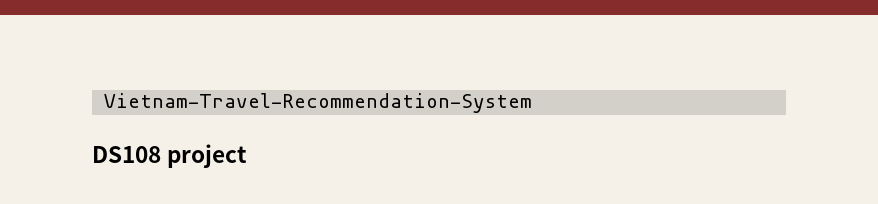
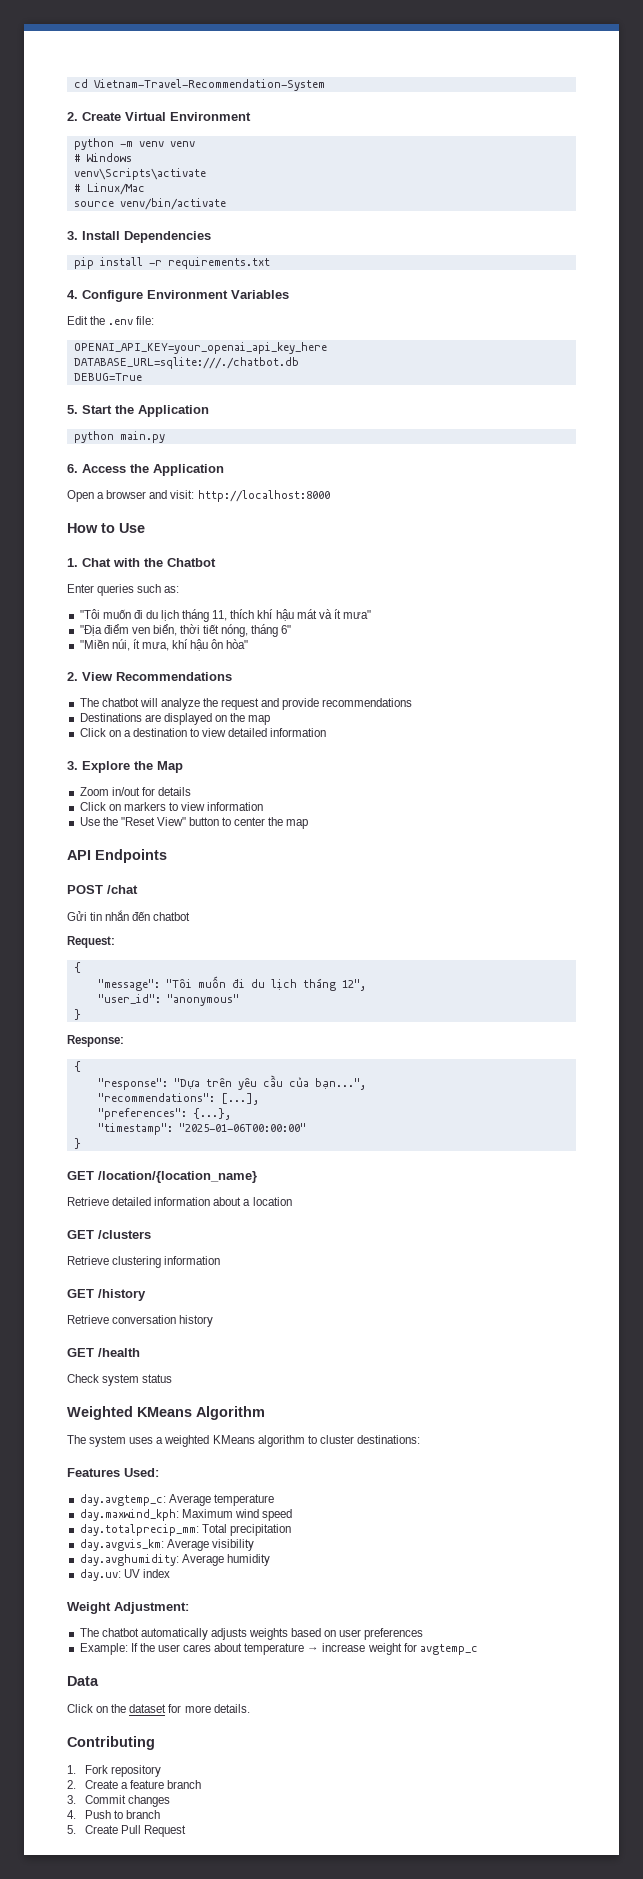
(104, 103) none -> [73,79,88,88] cd
[92,144,248,168] DS108 project -> [67,112,251,121] [73,138,195,150] [73,153,132,162] [73,168,206,180] [73,183,145,195] [73,198,226,210] [67,231,211,243] [73,257,270,269] [67,290,289,302] [67,316,155,325] [73,342,327,354] [73,357,299,369] [73,373,142,381] [67,405,209,417] [73,431,165,443] [67,464,224,476] [67,490,330,502] [67,523,145,533] [67,558,216,567] [67,584,180,596] [79,609,372,622] [79,624,292,637] [79,639,249,651] [67,672,232,681] [79,698,413,710] [79,713,271,725] [79,728,327,737] [67,761,183,773] [79,787,191,796] [79,802,264,811] [79,817,309,829] [67,849,167,863] [67,885,138,894] [67,910,191,921] [67,936,115,948] [73,962,81,973] [97,976,366,991] [97,994,239,1006] [73,1009,81,1020] [67,1035,124,1047] [73,1061,81,1072] [97,1075,366,1090] [97,1093,259,1105] [97,1108,231,1120] [97,1123,306,1135] [73,1138,81,1149] [67,1171,257,1183] [67,1197,292,1206] [67,1230,151,1239] [67,1256,221,1268] [67,1289,146,1301] [67,1315,214,1327] [67,1348,140,1357] [67,1374,173,1386] [67,1406,265,1420] [67,1435,420,1447] [67,1468,159,1477] [79,1494,274,1506] [79,1509,292,1521] [79,1524,291,1536] [79,1539,254,1551] [79,1554,270,1566] [79,1569,170,1581] [67,1602,189,1614] [79,1628,424,1640] [79,1643,478,1655] [67,1676,99,1686] [67,1704,250,1713] [67,1736,155,1750] [67,1765,162,1777] [67,1780,202,1789] [67,1795,171,1807] [67,1810,161,1819] [67,1825,187,1837] 2. Create Virtual Environment // python -m venv venv // # Windows // venv\Scripts\activate // # Linux/Mac // source venv/bin/activate // 3. Install Dependencies // pip install -r requirements.txt // 4. Configure Environment Variables // Edit the .env file: // OPENAI_API_KEY=your_openai_api_key_here // DATABASE_URL=sqlite:///./chatbot.db // DEBUG=True // 5. Start the Application // python main.py // 6. Access the Application // Open a browser and visit: http://localhost:8000 // How to Use // 1. Chat with the Chatbot // Enter queries such as: // "Tôi muốn đi du lịch tháng 11, thích khí hậu mát và ít mưa" // "Địa điểm ven biển, thời tiết nóng, tháng 6" // "Miền núi, ít mưa, khí hậu ôn hòa" // 2. View Recommendations // The chatbot will analyze the request and provide recommendations // Destinations are displayed on the map // Click on a destination to view detailed information // 3. Explore the Map // Zoom in/out for details // Click on markers to view information // Use the "Reset View" button to center the map // API Endpoints // POST /chat // Gửi tin nhắn đến chatbot // Request: // { // "message": "Tôi muốn đi du lịch tháng 12", // "user_id": "anonymous" // } // Response: // { // "response": "Dựa trên yêu cầu của bạn...", // "recommendations": [...], // "preferences": {...}, // "timestamp": "2025-01-06T00:00:00" // } // GET /location/{location_name} // Retrieve detailed information about a location // GET /clusters // Retrieve clustering information // GET /history // Retrieve conversation history // GET /health // Check system status // Weighted KMeans Algorithm // The system uses a weighted KMeans algorithm to cluster destinations: // Features Used: // day.avgtemp_c: Average temperature // day.maxwind_kph: Maximum wind speed // day.totalprecip_mm: Total precipitation // day.avgvis_km: Average visibility // day.avghumidity: Average humidity // day.uv: UV index // Weight Adjustment: // The chatbot automatically adjusts weights based on user preferences // Example: If the user cares about temperature → increase weight for avgtemp_c // Data // Click on the dataset for more details. // Contributing // 1. Fork repository // 2. Create a feature branch // 3. Commit changes // 4. Push to branch // 5. Create Pull Request

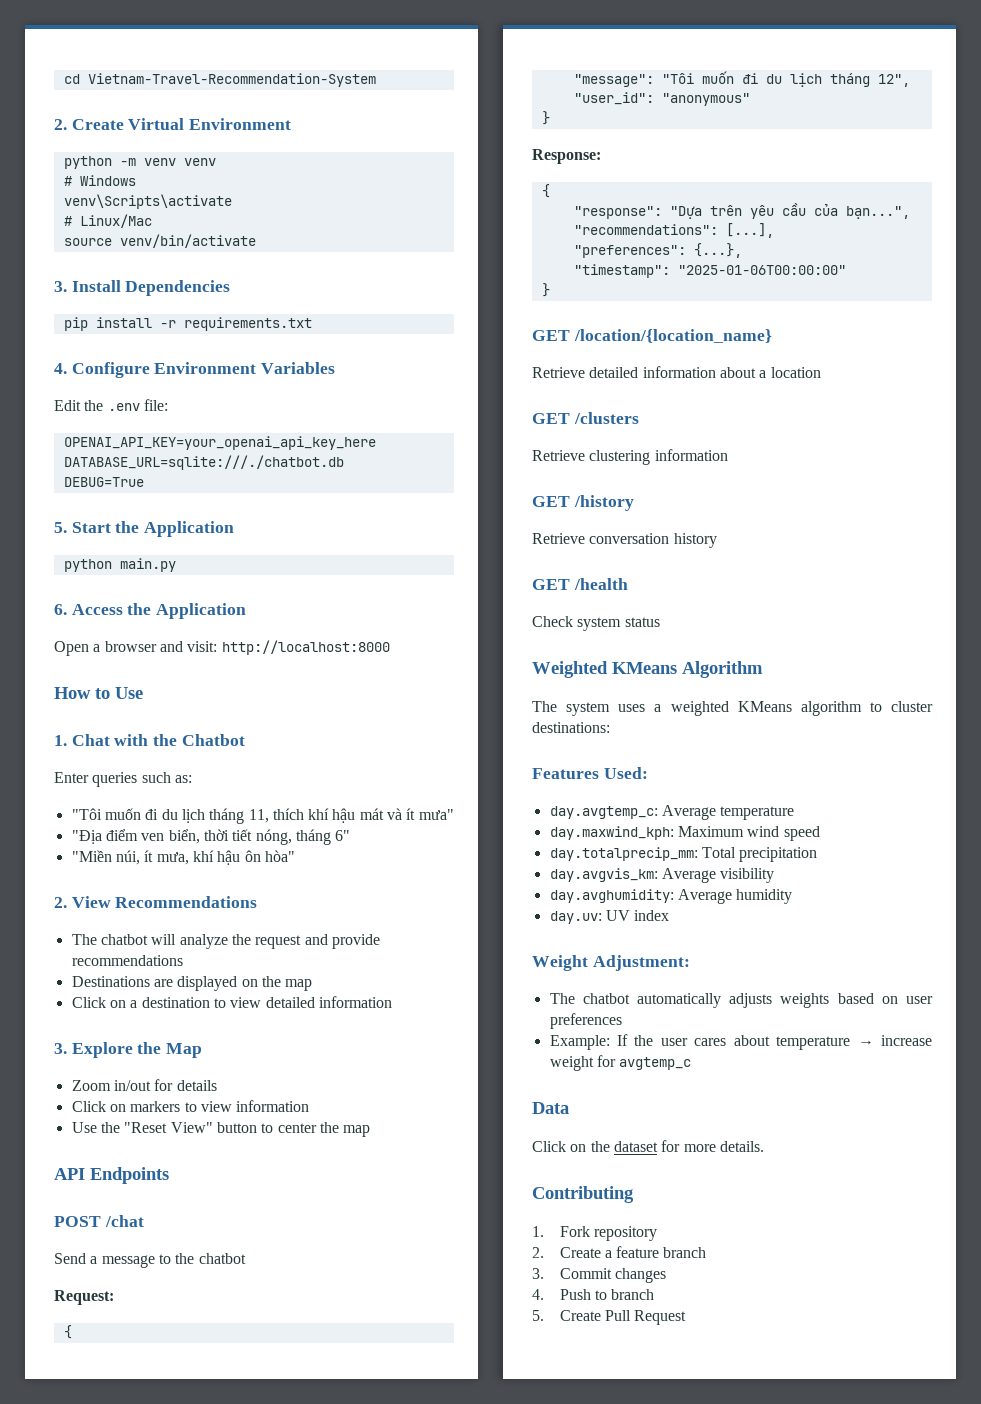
[67,910,151,921] Gửi tin nhắn đến -> [54,1253,195,1268] Send a message to the

